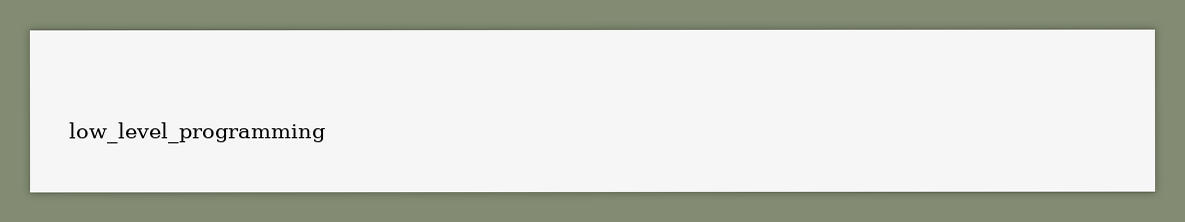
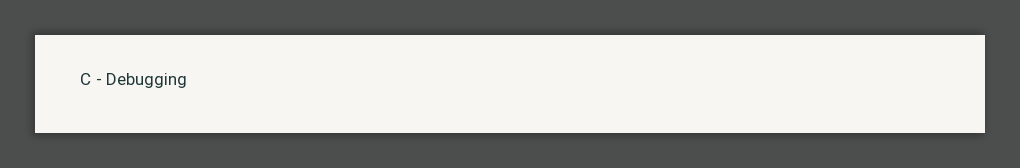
[69,122,326,144] low_level_programming -> [80,73,188,88] C - Debugging

